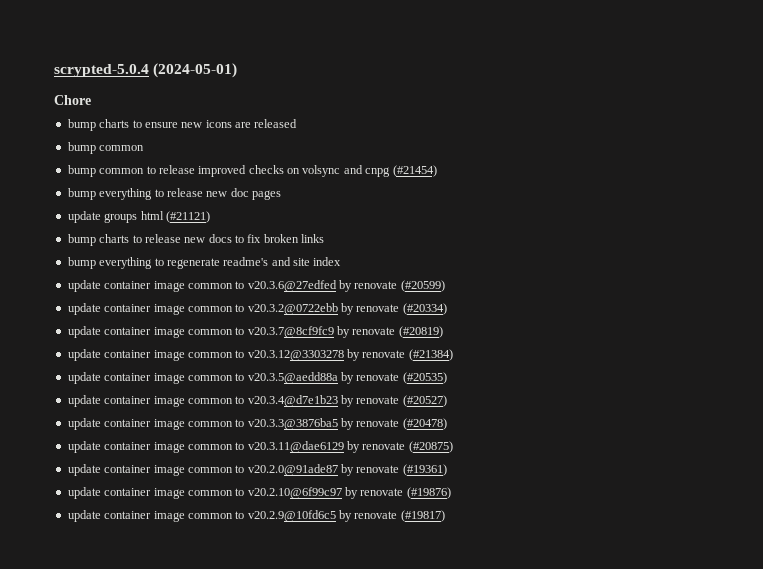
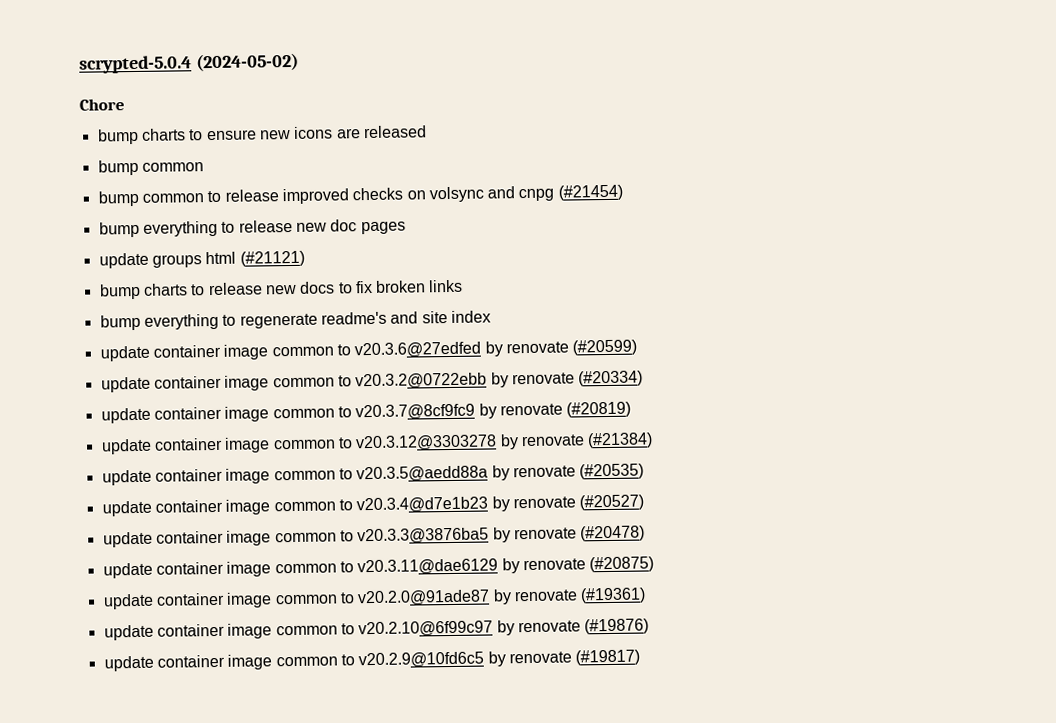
[153,63,238,78] (2024-05-01) -> [195,52,299,72] (2024-05-02)

